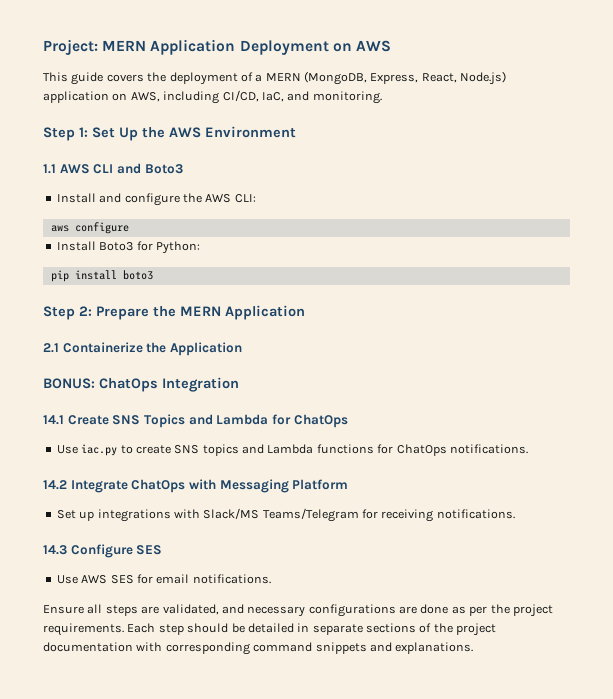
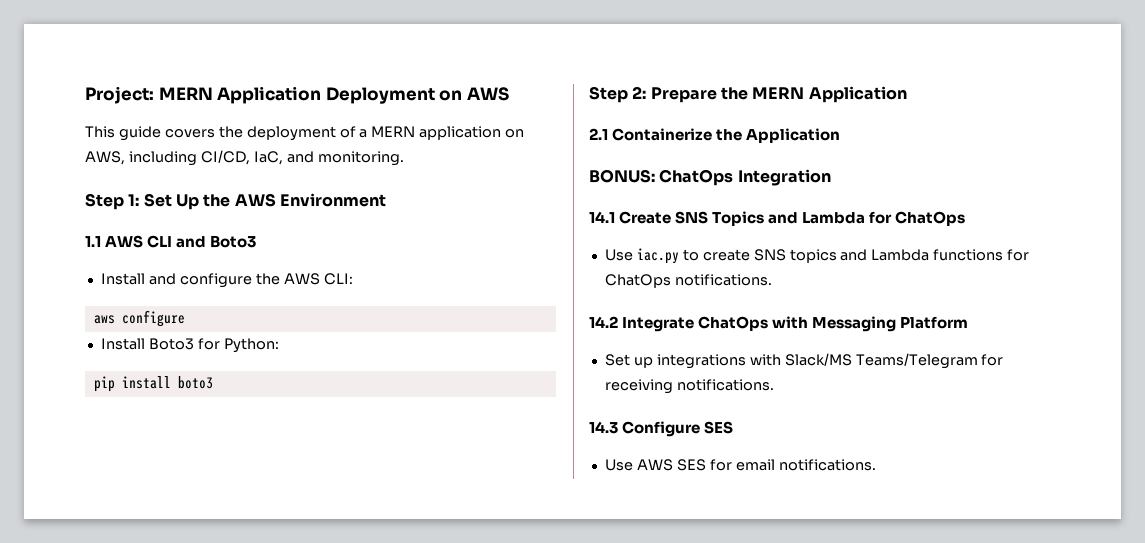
[304,71,507,85] (MongoDB, Express, React, Node.js) -> (416, 131) none
[43,604,553,617] [43,623,497,636] [43,642,474,655] // Ensure all steps are validated, and necessary configurations are done as per the project requirements. Each step should be detailed in separate sections of the project documentation with corresponding command snippets and explanations. -> (876, 465) none

